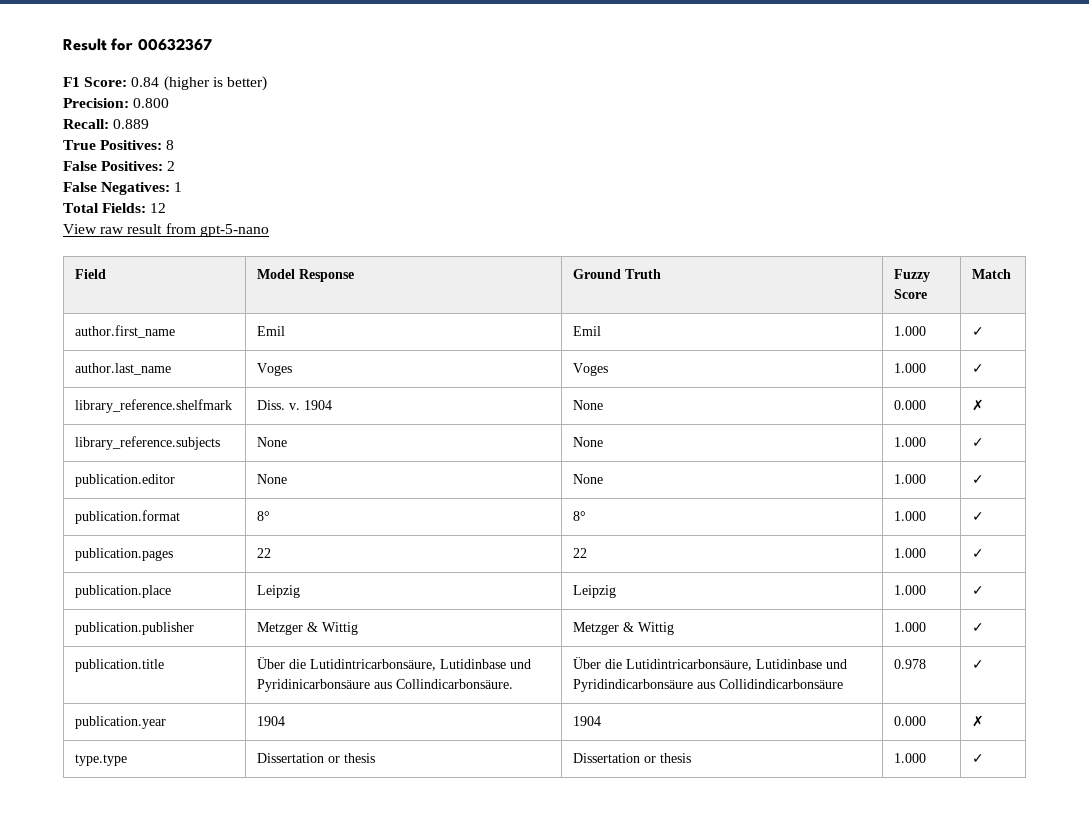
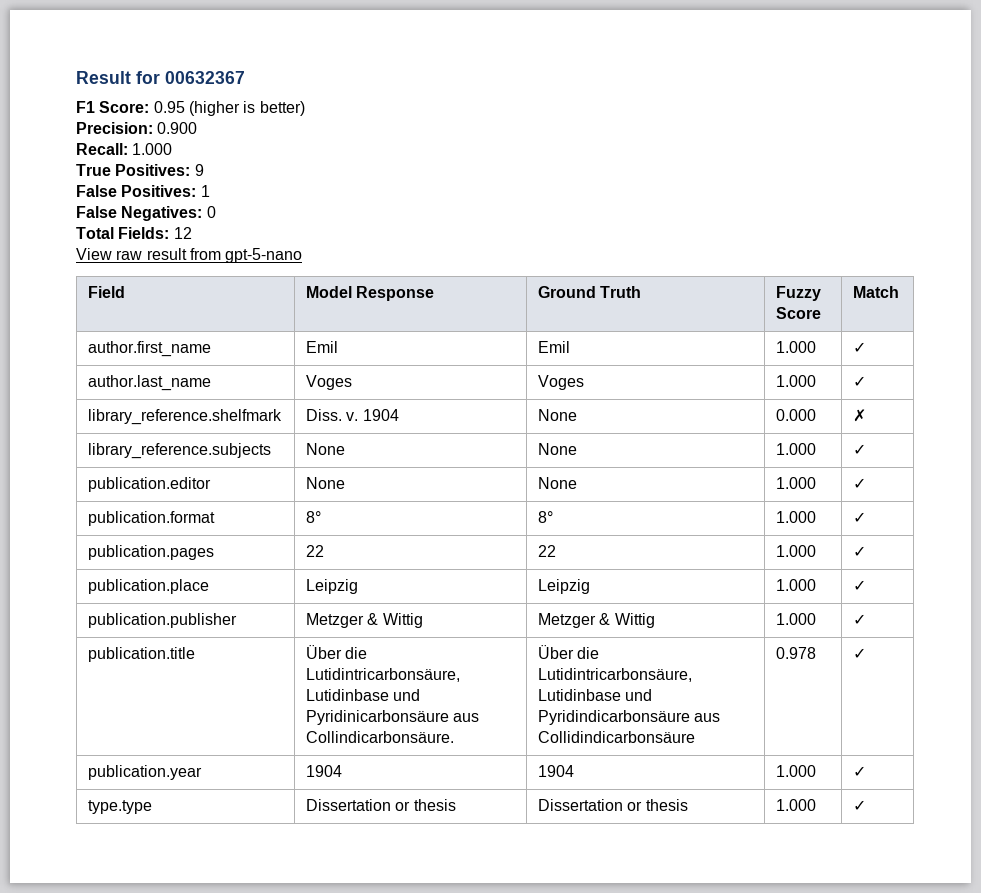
[131,77,160,87] 0.84 -> [153,101,185,113] 0.95
[133,98,170,108] 0.800 -> [157,122,198,134] 0.900
[113,119,150,129] 0.889 -> [132,143,173,155] 1.000
[166,140,175,150] 8 -> [194,164,204,176] 9
[167,161,176,171] 2 -> [200,185,210,197] 1
[174,182,183,192] 1 -> [206,206,216,218] 0
[894,716,927,726] [972,715,985,727] 0.000 | ✗ -> [776,765,817,777] [853,766,867,777] 1.000 | ✓

